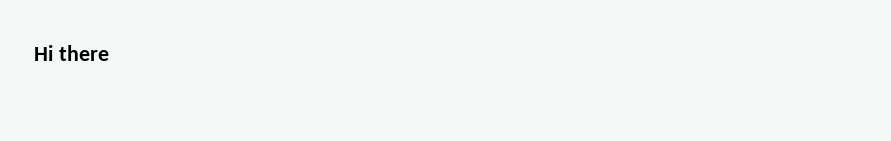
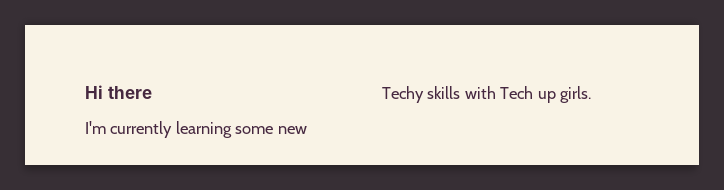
(109, 53) none -> [85,121,307,138] [382,86,592,103] // I'm currently learning some new Techy skills with Tech up girls.

